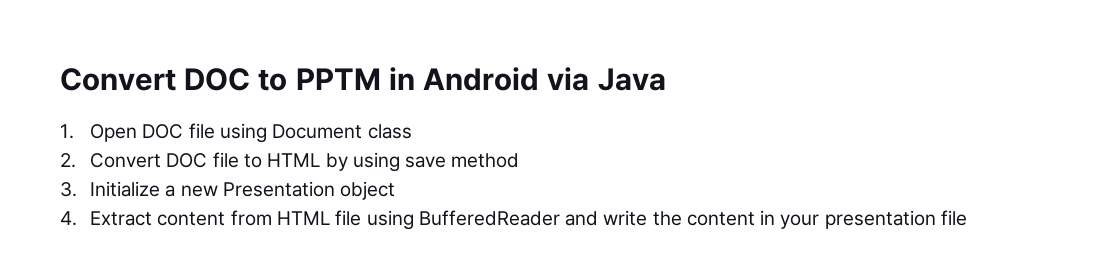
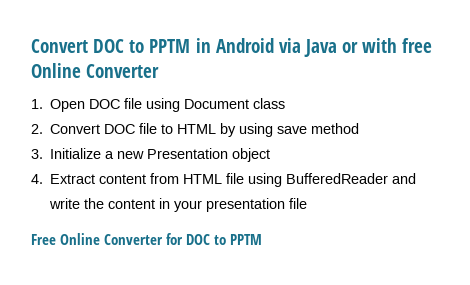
(666, 79) none -> [342,38,433,53] [31,63,160,78] or with free Online Converter
(967, 218) none -> [31,233,263,245] // Free Online Converter for DOC to PPTM

